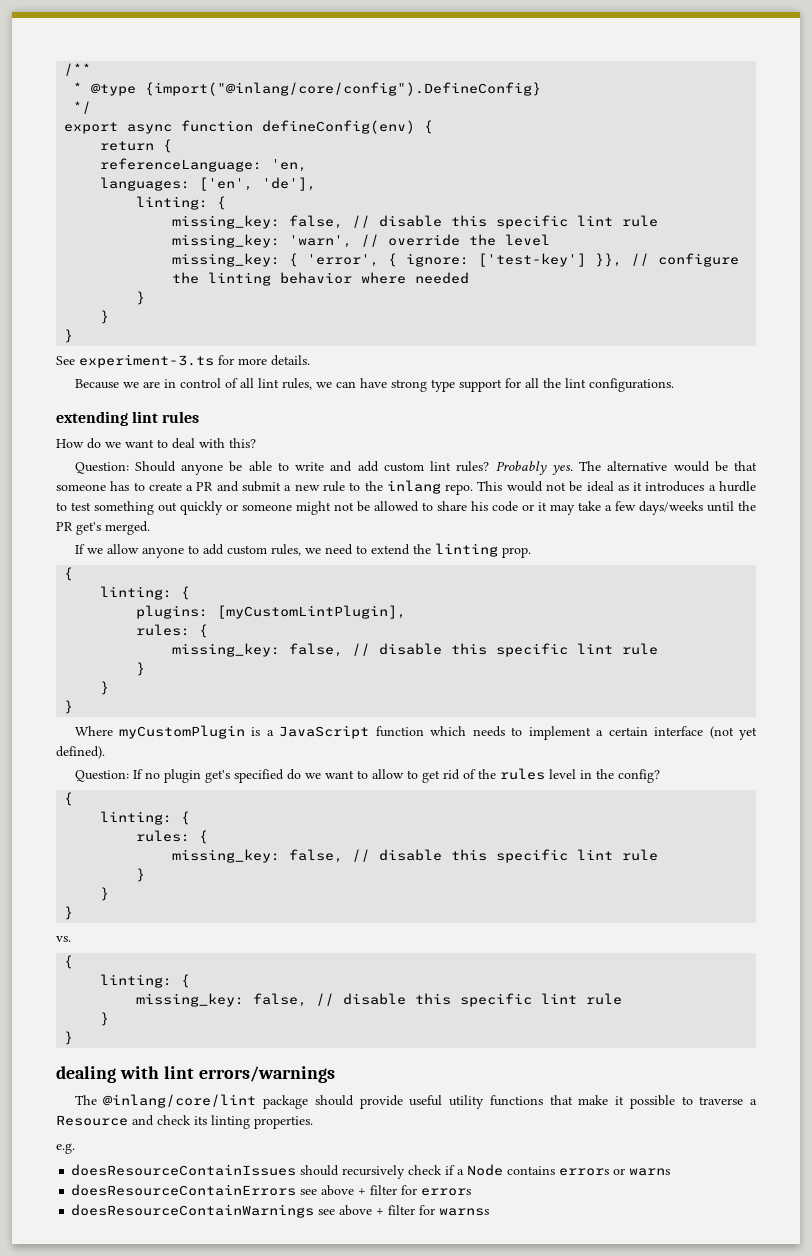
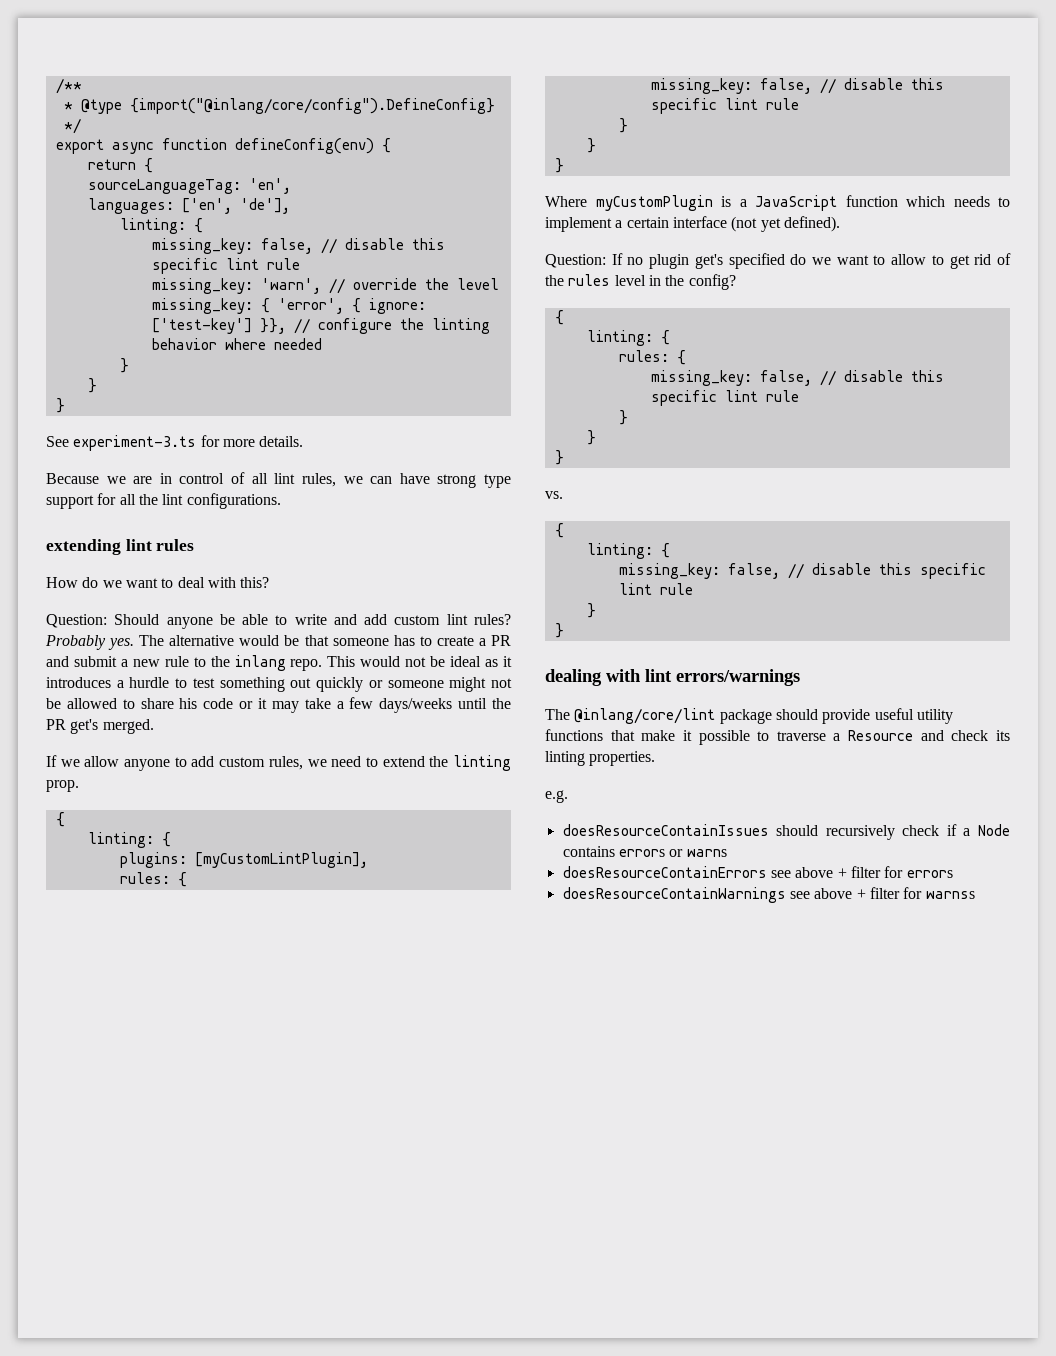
[100,158,308,172] referenceLanguage: 'en, -> [87,178,291,194] sourceLanguageTag: 'en',

